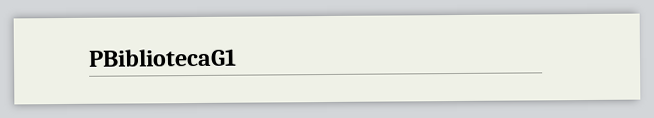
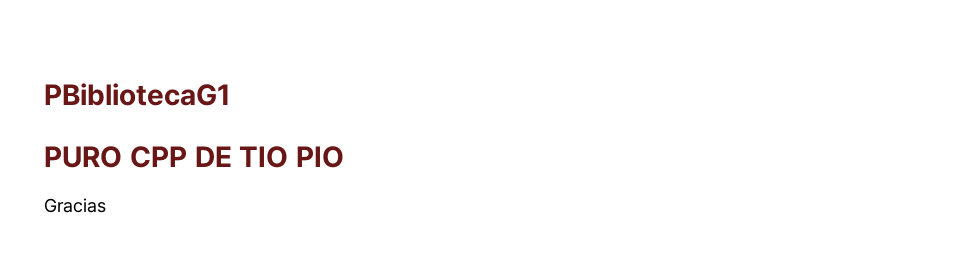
(237, 57) none -> [44,146,345,168] [44,198,106,213] // PURO CPP DE TIO PIO // Gracias

